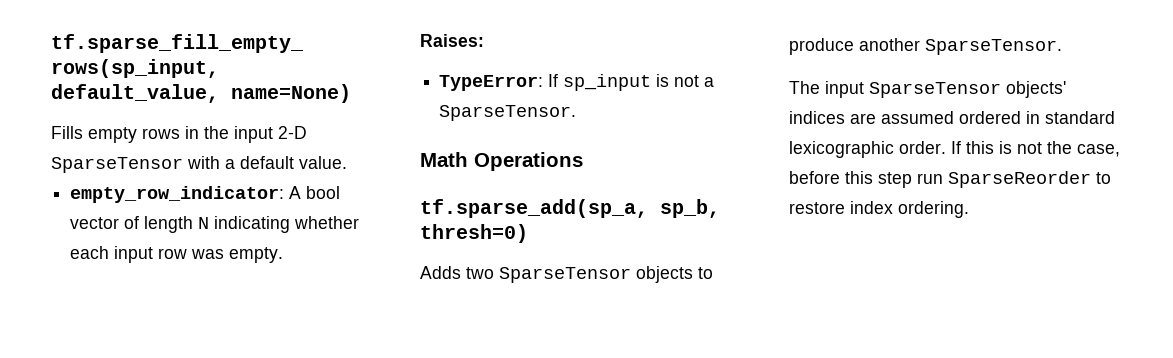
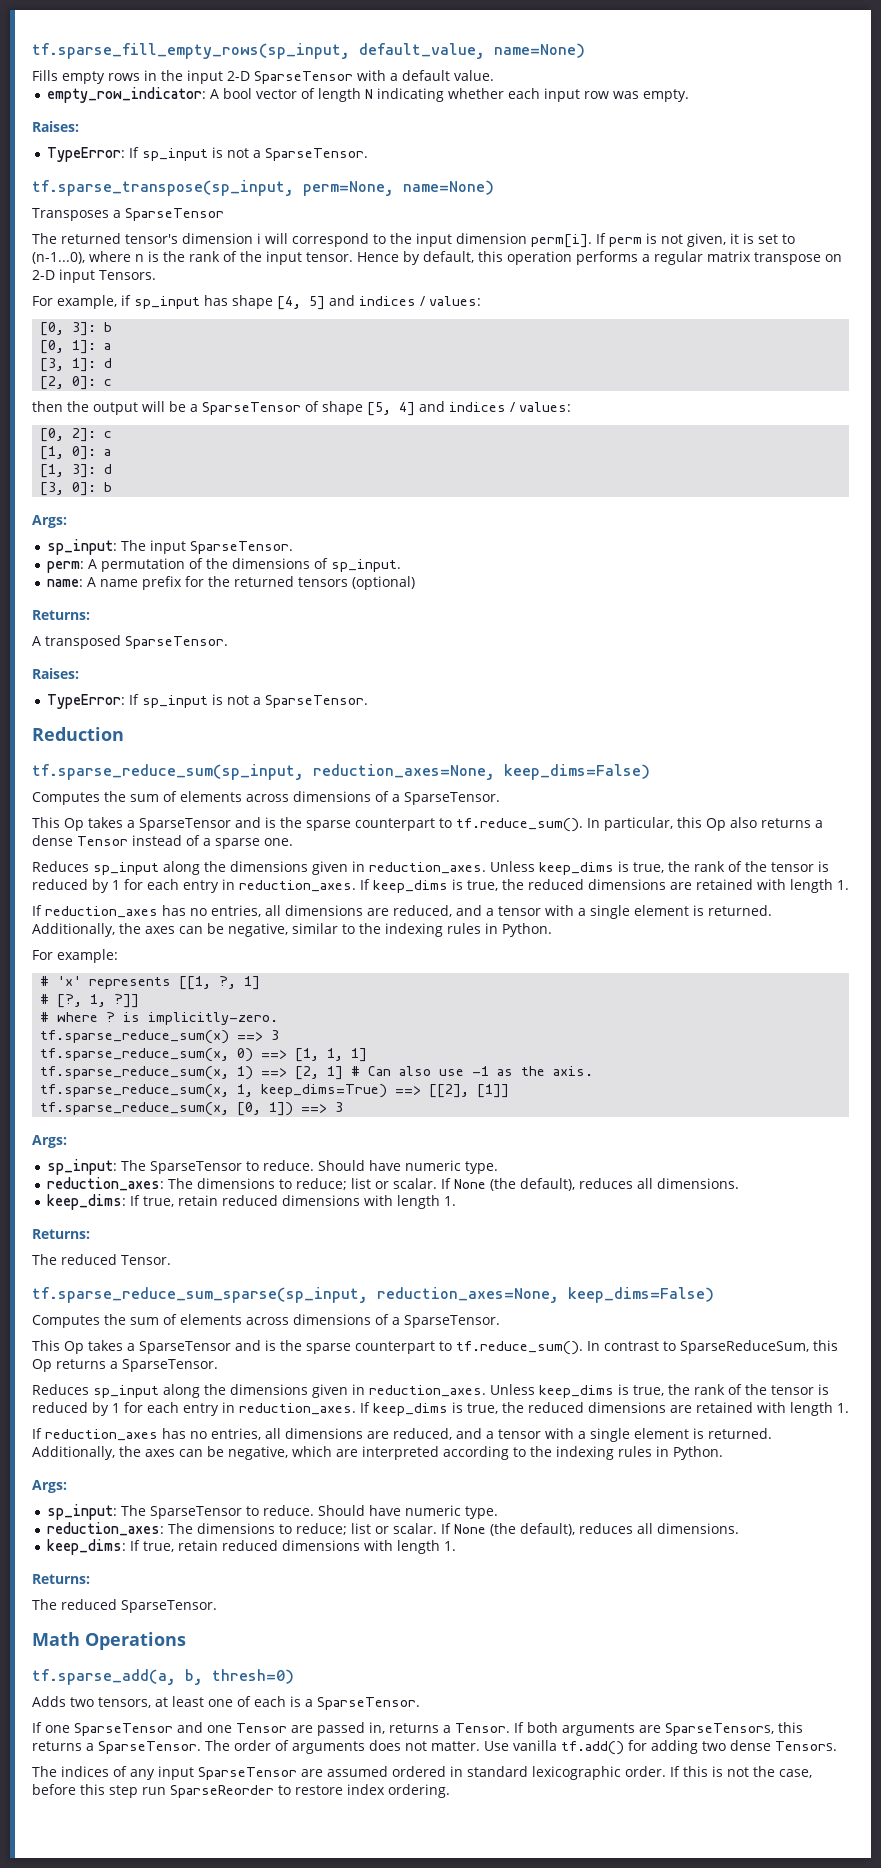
(577, 113) none -> [32,180,494,196] [32,208,224,221] [32,233,795,248] [32,251,842,265] [32,269,156,283] [32,295,481,310] [40,322,113,336] [40,340,112,354] [40,358,113,372] [40,376,113,390] [32,401,571,416] [40,428,113,442] [40,446,112,460] [40,464,113,478] [40,482,113,496] [32,515,67,528] [47,539,294,555] [47,558,402,573] [47,576,416,590] [32,610,90,620] [32,635,228,649] [32,668,79,679] [47,694,369,709] [32,727,124,741] [32,764,650,780] [32,791,500,805] [32,817,823,832] [32,835,293,849] [32,861,829,875] [32,879,849,893] [32,905,772,919] [32,923,552,937] [32,949,118,963] [40,976,261,990] [40,994,140,1008] [40,1012,279,1025] [40,1030,280,1044] [40,1048,368,1062] [40,1066,594,1080] [40,1084,510,1098] [40,1102,344,1116] [32,1135,67,1148] [47,1159,499,1175] [47,1177,740,1191] [47,1194,457,1210] [32,1229,90,1239] [32,1254,171,1265] [32,1287,714,1303] [32,1314,500,1328] [32,1340,838,1355] [32,1359,218,1372] [32,1384,829,1398] [32,1402,849,1416] [32,1428,772,1442] [32,1446,723,1460] [32,1480,67,1493] [47,1504,499,1520] [47,1522,740,1536] [47,1539,457,1555] [32,1574,90,1584] [32,1599,217,1613] // tf.sparse_transpose(sp_input, perm=None, name=None) // Transposes a SparseTensor // The returned tensor's dimension i will correspond to the input dimension perm[i]. If perm is not given, it is set to (n-1...0), where n is the rank of the input tensor. Hence by default, this operation performs a regular matrix transpose on 2-D input Tensors. // For example, if sp_input has shape [4, 5] and indices / values: // [0, 3]: b // [0, 1]: a // [3, 1]: d // [2, 0]: c // then the output will be a SparseTensor of shape [5, 4] and indices / values: // [0, 2]: c // [1, 0]: a // [1, 3]: d // [3, 0]: b // Args: // sp_input: The input SparseTensor. // perm: A permutation of the dimensions of sp_input. // name: A name prefix for the returned tensors (optional) // Returns: // A transposed SparseTensor. // Raises: // TypeError: If sp_input is not a SparseTensor. // Reduction // tf.sparse_reduce_sum(sp_input, reduction_axes=None, keep_dims=False) // Computes the sum of elements across dimensions of a SparseTensor. // This Op takes a SparseTensor and is the sparse counterpart to tf.reduce_sum(). In particular, this Op also returns a dense Tensor instead of a sparse one. // Reduces sp_input along the dimensions given in reduction_axes. Unless keep_dims is true, the rank of the tensor is reduced by 1 for each entry in reduction_axes. If keep_dims is true, the reduced dimensions are retained with length 1. // If reduction_axes has no entries, all dimensions are reduced, and a tensor with a single element is returned. Additionally, the axes can be negative, similar to the indexing rules in Python. // For example: // # 'x' represents [[1, ?, 1] // # [?, 1, ?]] // # where ? is implicitly-zero. // tf.sparse_reduce_sum(x) ==> 3 // tf.sparse_reduce_sum(x, 0) ==> [1, 1, 1] // tf.sparse_reduce_sum(x, 1) ==> [2, 1] # Can also use -1 as the axis. // tf.sparse_reduce_sum(x, 1, keep_dims=True) ==> [[2], [1]] // tf.sparse_reduce_sum(x, [0, 1]) ==> 3 // Args: // sp_input: The SparseTensor to reduce. Should have numeric type. // reduction_axes: The dimensions to reduce; list or scalar. If None (the default), reduces all dimensions. // keep_dims: If true, retain reduced dimensions with length 1. // Returns: // The reduced Tensor. // tf.sparse_reduce_sum_sparse(sp_input, reduction_axes=None, keep_dims=False) // Computes the sum of elements across dimensions of a SparseTensor. // This Op takes a SparseTensor and is the sparse counterpart to tf.reduce_sum(). In contrast to SparseReduceSum, this Op returns a SparseTensor. // Reduces sp_input along the dimensions given in reduction_axes. Unless keep_dims is true, the rank of the tensor is reduced by 1 for each entry in reduction_axes. If keep_dims is true, the reduced dimensions are retained with length 1. // If reduction_axes has no entries, all dimensions are reduced, and a tensor with a single element is returned. Additionally, the axes can be negative, which are interpreted according to the indexing rules in Python. // Args: // sp_input: The SparseTensor to reduce. Should have numeric type. // reduction_axes: The dimensions to reduce; list or scalar. If None (the default), reduces all dimensions. // keep_dims: If true, retain reduced dimensions with length 1. // Returns: // The reduced SparseTensor.
[420,199,720,218] tf.sparse_add(sp_a, sp_b, -> [32,1669,203,1685] tf.sparse_add(a, b,
[499,266,713,283] [789,38,1062,55] [789,81,1066,98] [789,111,845,124] SparseTensor objects to produce another SparseTensor. // The input SparseTensor objects' indices -> [98,1696,420,1710] [32,1722,803,1736] [32,1740,837,1755] [32,1766,297,1780] tensors, at least one of each is a SparseTensor. // If one SparseTensor and one Tensor are passed in, returns a Tensor. If both arguments are SparseTensors, this returns a SparseTensor. The order of arguments does not matter. Use vanilla tf.add() for adding two dense Tensors. // The indices of any input SparseTensor

